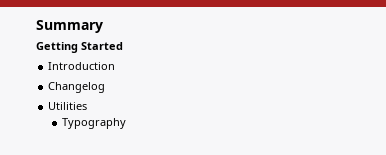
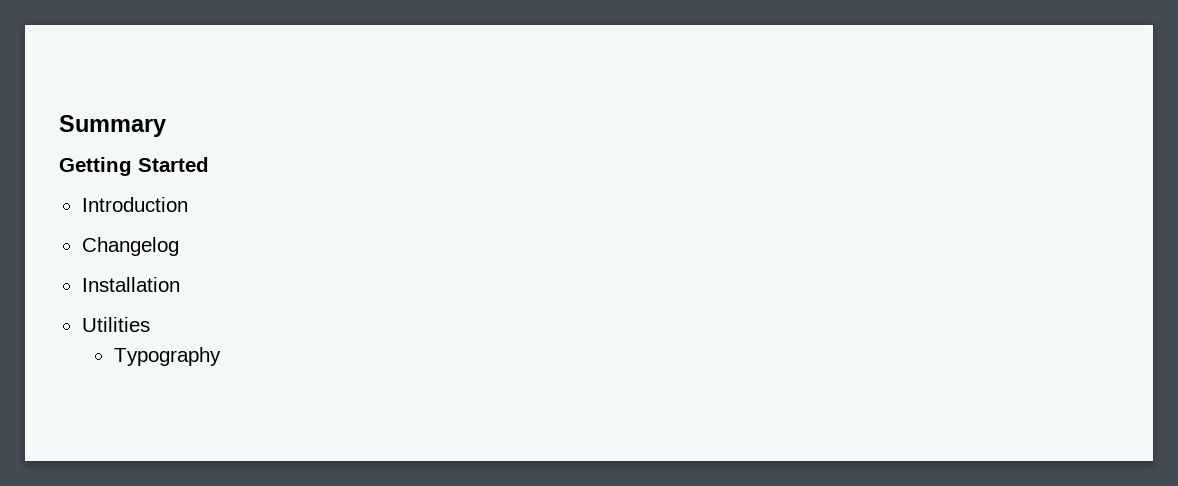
(106, 87) none -> [81,277,180,292] // Installation

